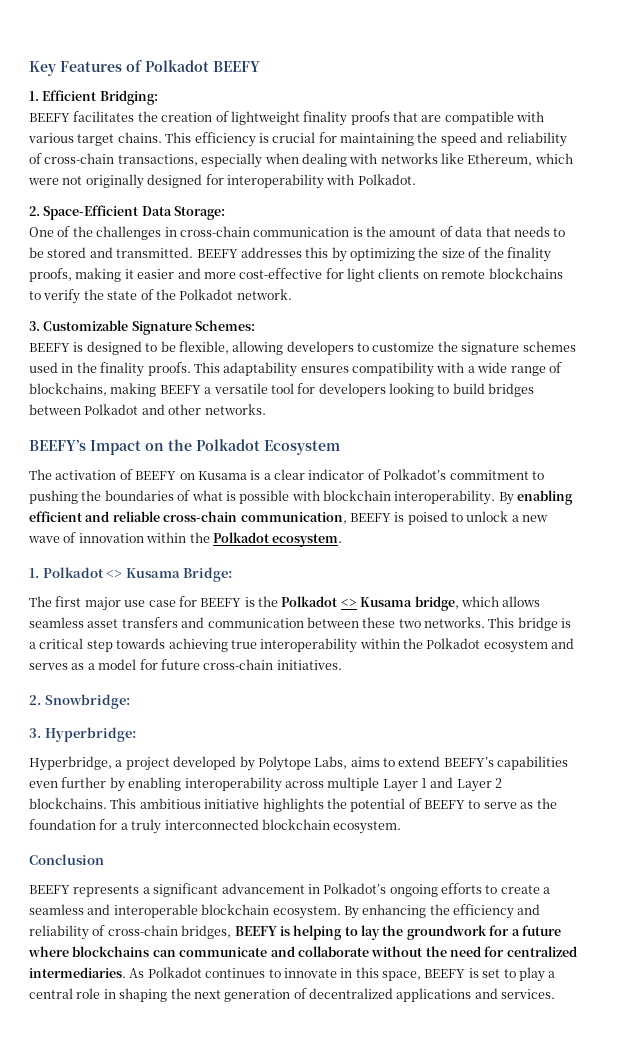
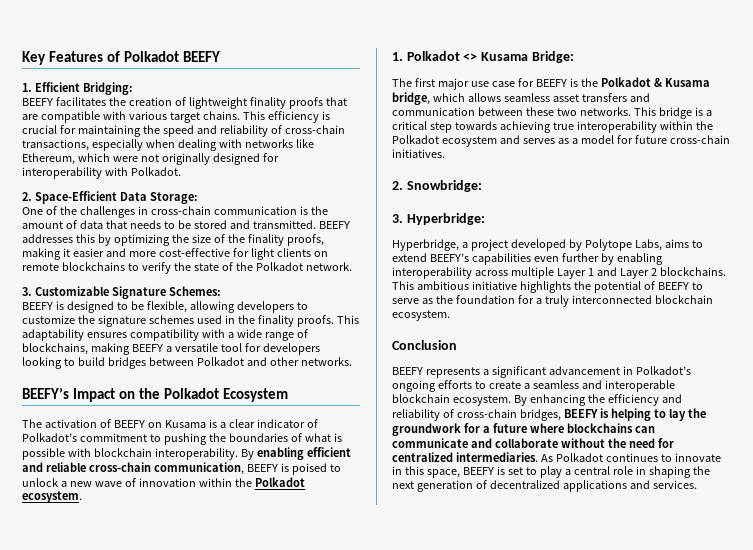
[340,599,357,607] <> -> [653,78,662,87] &

